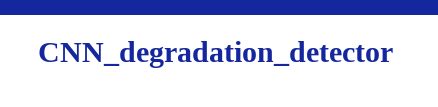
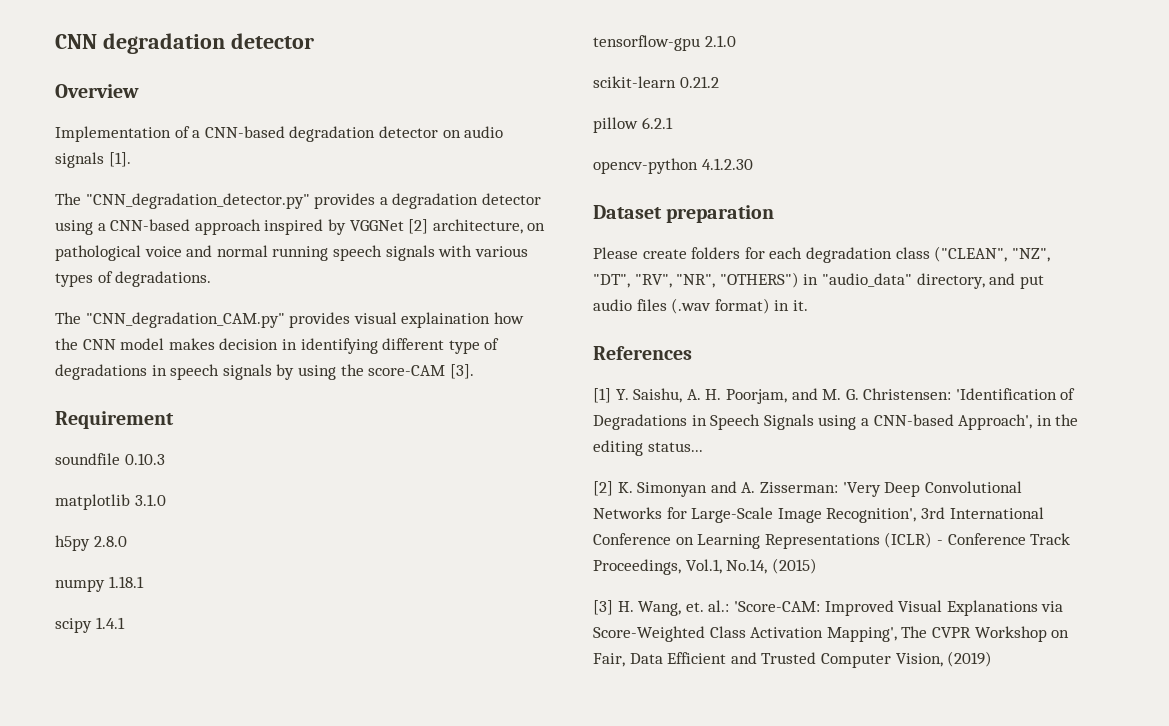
[38,41,393,68] CNN_degradation_detector -> [55,33,314,54] [55,84,139,98] [55,126,504,142] [55,152,131,168] [55,193,541,209] [55,219,546,235] [55,245,528,261] [55,271,212,287] [55,312,524,328] [55,338,500,354] [55,364,474,380] [55,411,174,429] [55,453,165,465] [55,494,166,510] [55,535,127,551] [55,576,144,592] [55,617,125,633] [593,35,736,51] [593,76,719,88] [593,117,673,133] [593,158,753,174] [593,205,775,223] [593,246,1050,263] [593,272,1044,289] [593,298,808,314] [593,346,692,360] [593,388,1076,404] [593,414,1079,430] [593,440,703,456] [593,481,1022,497] [593,507,1044,523] [593,532,1071,549] [593,558,817,575] [593,600,1064,616] [593,626,1070,642] [593,651,993,668] CNN degradation detector // Overview // Implementation of a CNN-based degradation detector on audio signals [1]. // The "CNN_degradation_detector.py" provides a degradation detector using a CNN-based approach inspired by VGGNet [2] architecture, on pathological voice and normal running speech signals with various types of degradations. // The "CNN_degradation_CAM.py" provides visual explaination how the CNN model makes decision in identifying different type of degradations in speech signals by using the score-CAM [3]. // Requirement // soundfile 0.10.3 // matplotlib 3.1.0 // h5py 2.8.0 // numpy 1.18.1 // scipy 1.4.1 // tensorflow-gpu 2.1.0 // scikit-learn 0.21.2 // pillow 6.2.1 // opencv-python 4.1.2.30 // Dataset preparation // Please create folders for each degradation class ("CLEAN", "NZ", "DT", "RV", "NR", "OTHERS") in "audio_data" directory, and put audio files (.wav format) in it. // References // [1] Y. Saishu, A. H. Poorjam, and M. G. Christensen: 'Identification of Degradations in Speech Signals using a CNN-based Approach', in the editing status... // [2] K. Simonyan and A. Zisserman: 'Very Deep Convolutional Networks for Large-Scale Image Recognition', 3rd International Conference on Learning Representations (ICLR) - Conference Track Proceedings, Vol.1, No.14, (2015) // [3] H. Wang, et. al.: 'Score-CAM: Improved Visual Explanations via Score-Weighted Class Activation Mapping', The CVPR Workshop on Fair, Data Efficient and Trusted Computer Vision, (2019)

